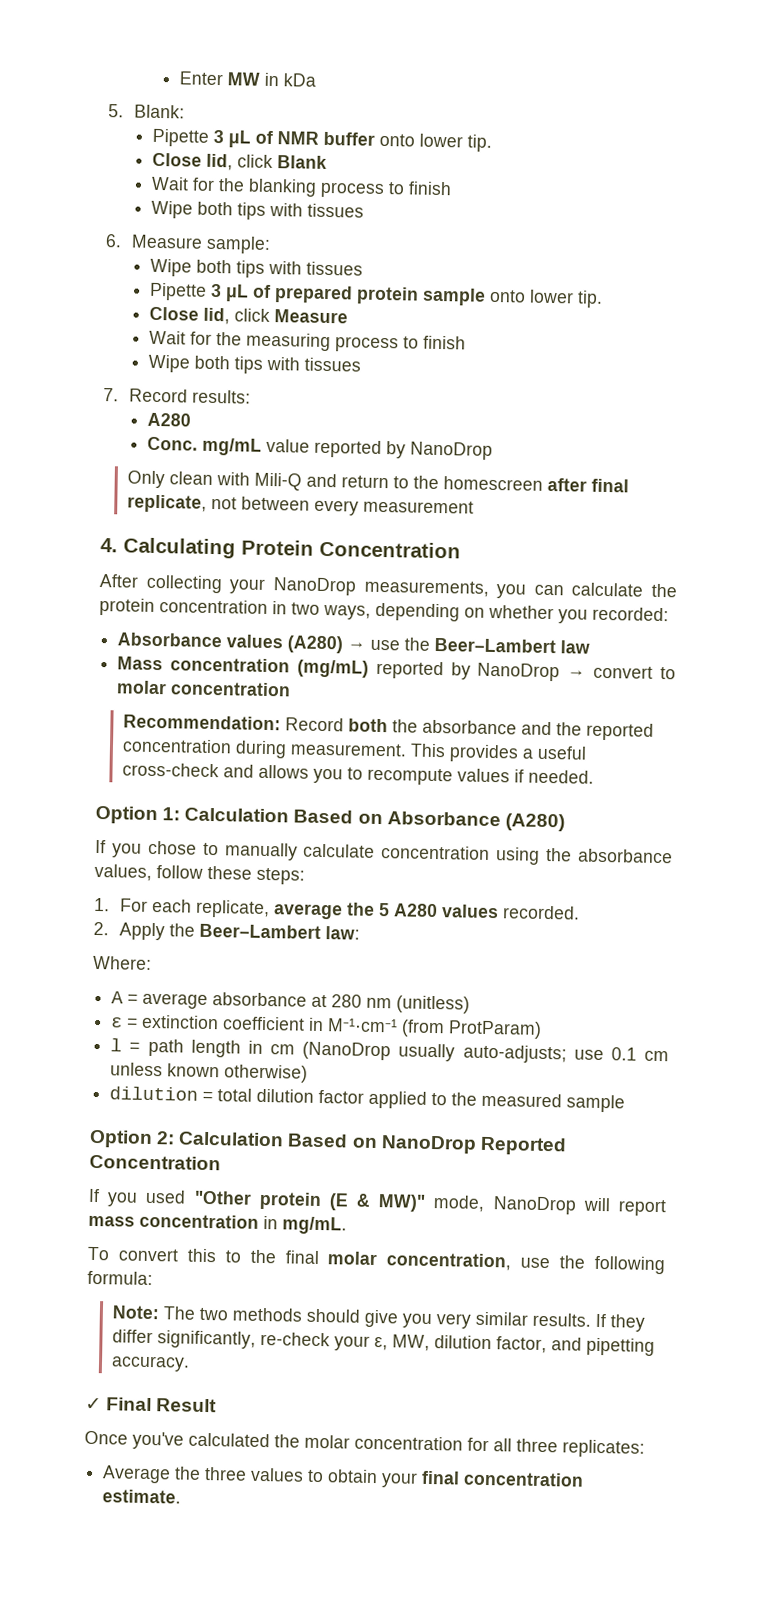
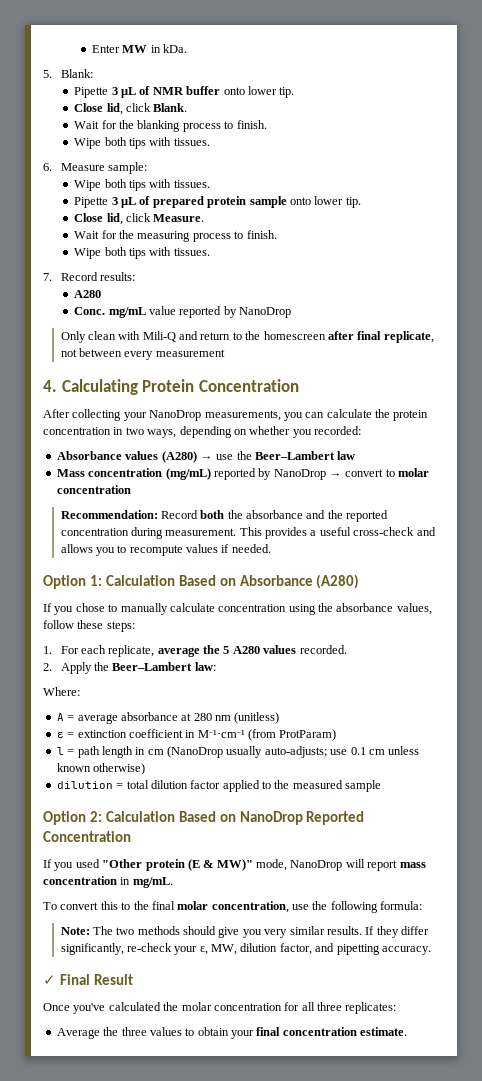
[282,73,316,87] kDa -> [162,44,187,53] kDa.
[276,155,327,169] Blank -> [153,103,188,112] Blank.
[407,181,452,196] [150,200,364,220] finish // Wipe both tips with tissues -> [236,120,267,129] [74,137,210,149] finish. // Wipe both tips with tissues.
[305,261,363,276] tissues -> [173,180,210,188] tissues.
[273,309,348,324] Measure -> [153,214,205,222] Measure.
[422,335,466,350] [147,354,361,374] finish // Wipe both tips with tissues -> [246,230,277,239] [74,247,210,259] finish. // Wipe both tips with tissues.

